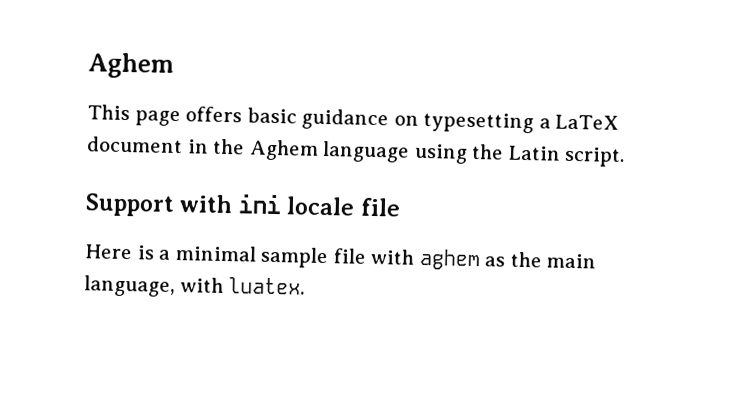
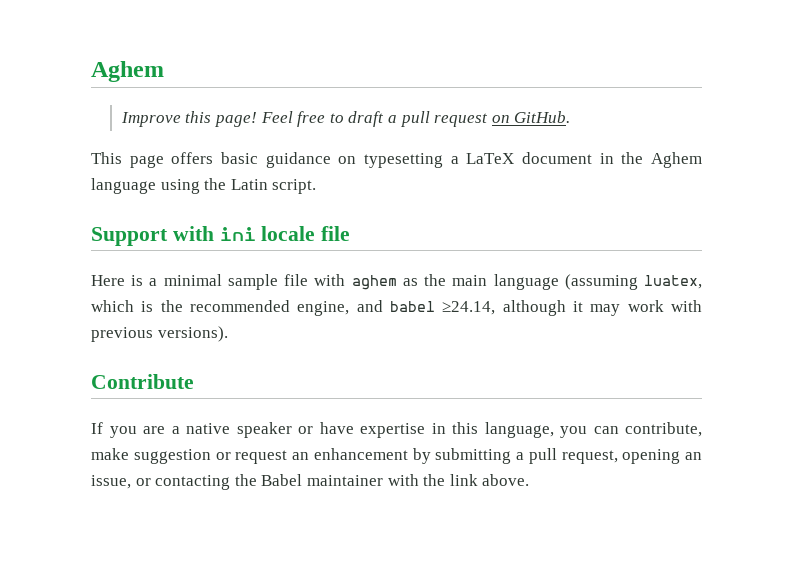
[88,52,174,79] Aghem -> [91,61,164,82] [120,111,571,127] Aghem // Improve this page! Feel free to draft a pull request on GitHub.
[84,275,306,298] language, with luatex. -> [493,274,702,290] [91,300,702,316] [91,326,228,342] [91,374,194,389] [91,422,702,438] [91,448,702,464] [91,474,530,490] language (assuming luatex, which is the recommended engine, and babel ≥24.14, although it may work with previous versions). // Contribute // If you are a native speaker or have expertise in this language, you can contribute, make suggestion or request an enhancement by submitting a pull request, opening an issue, or contacting the Babel maintainer with the link above.

